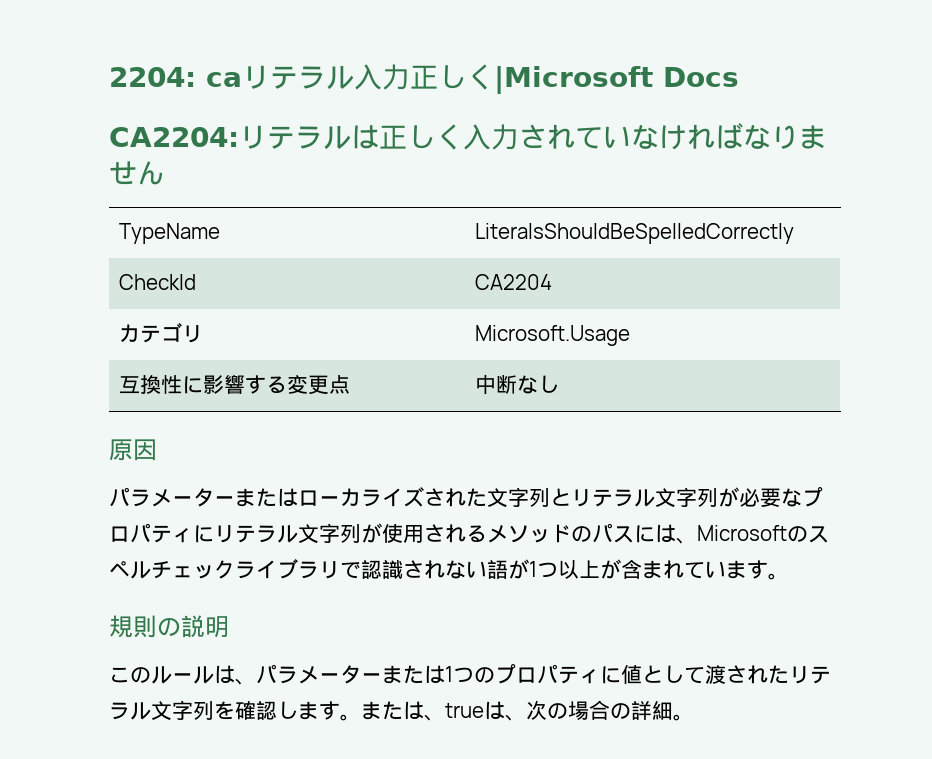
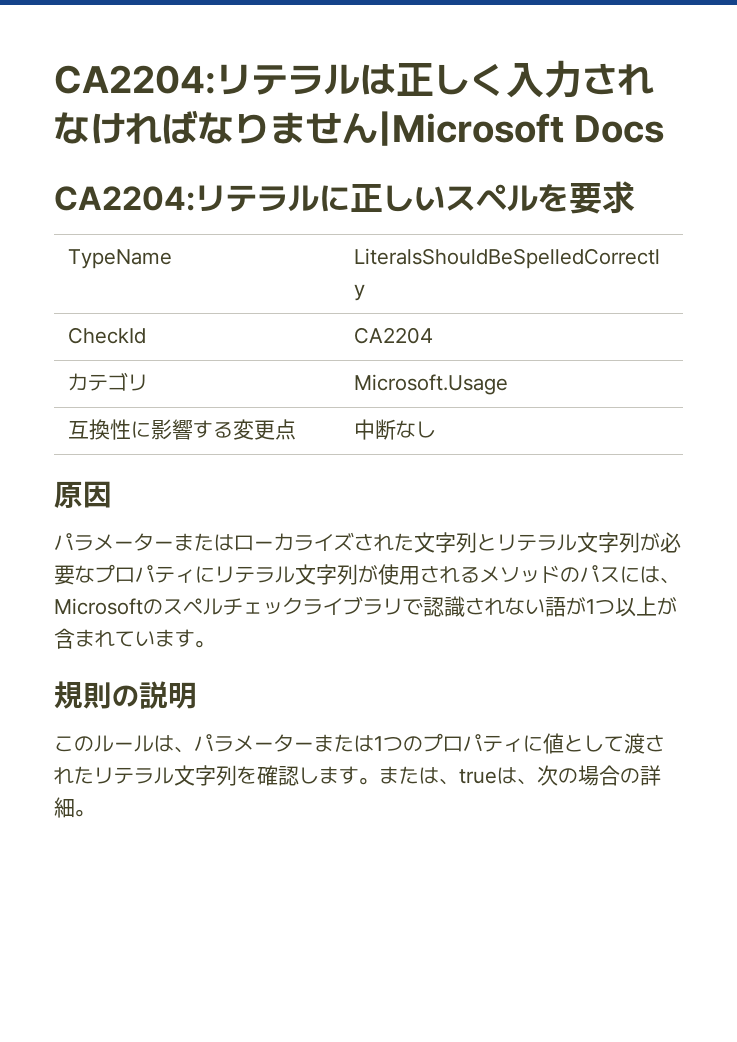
[109,64,739,94] 2204: caリテラル入力正しく|Microsoft Docs // -> (54, 79) none
[575,126,631,149] てい -> (654, 79) none
(165, 173) none -> [378,111,665,146] [54,181,635,214] |Microsoft Docs // CA2204:リテラルに正しいスペルを要求

